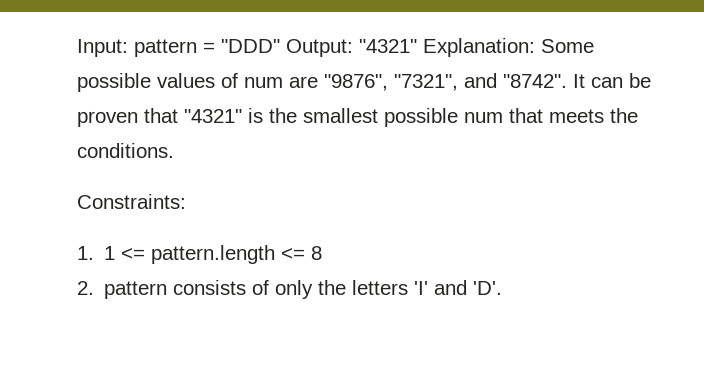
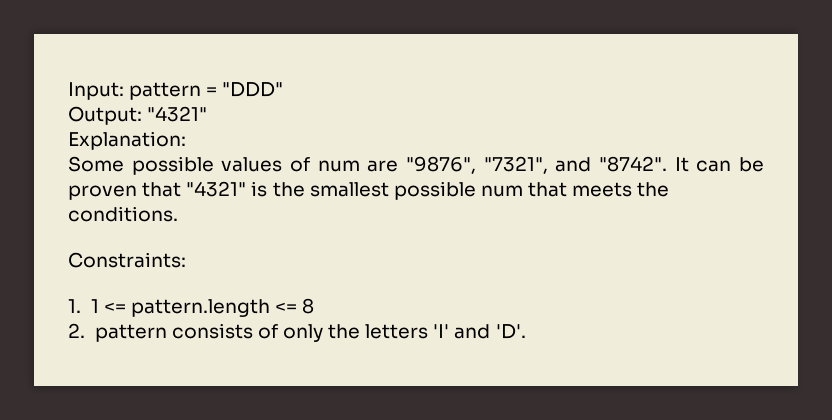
(280, 46) none -> (284, 89) //
(417, 46) none -> (208, 114) //
(535, 47) none -> (186, 140) //

